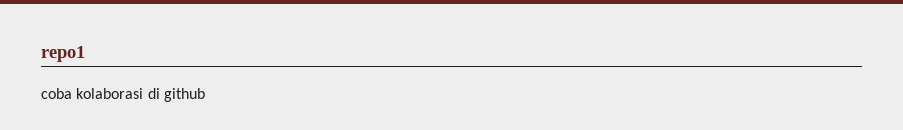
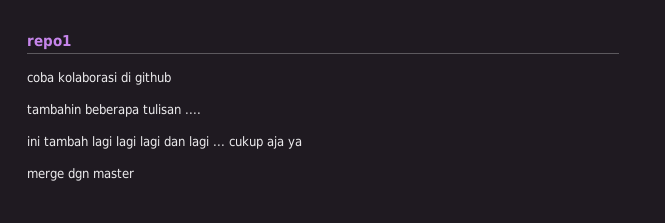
(205, 95) none -> [27,104,201,117] [27,136,302,149] [27,168,134,181] // tambahin beberapa tulisan .... // ini tambah lagi lagi lagi dan lagi ... cukup aja ya // merge dgn master

